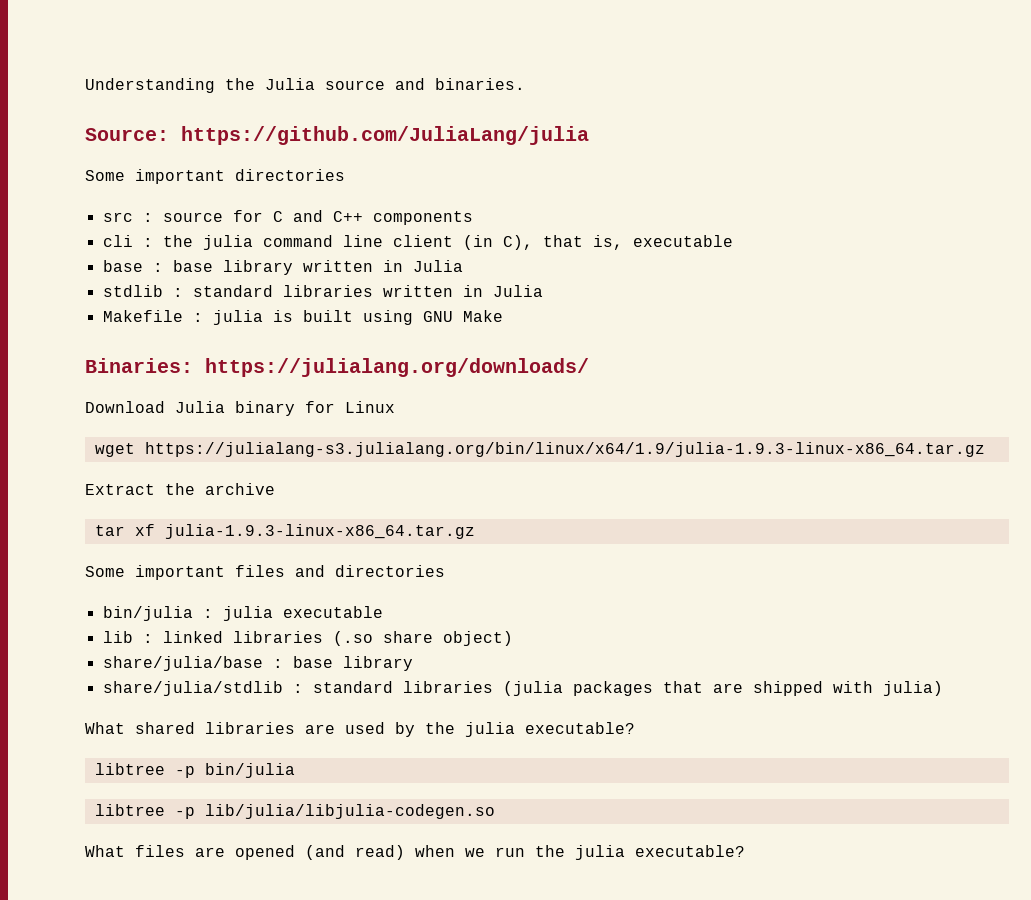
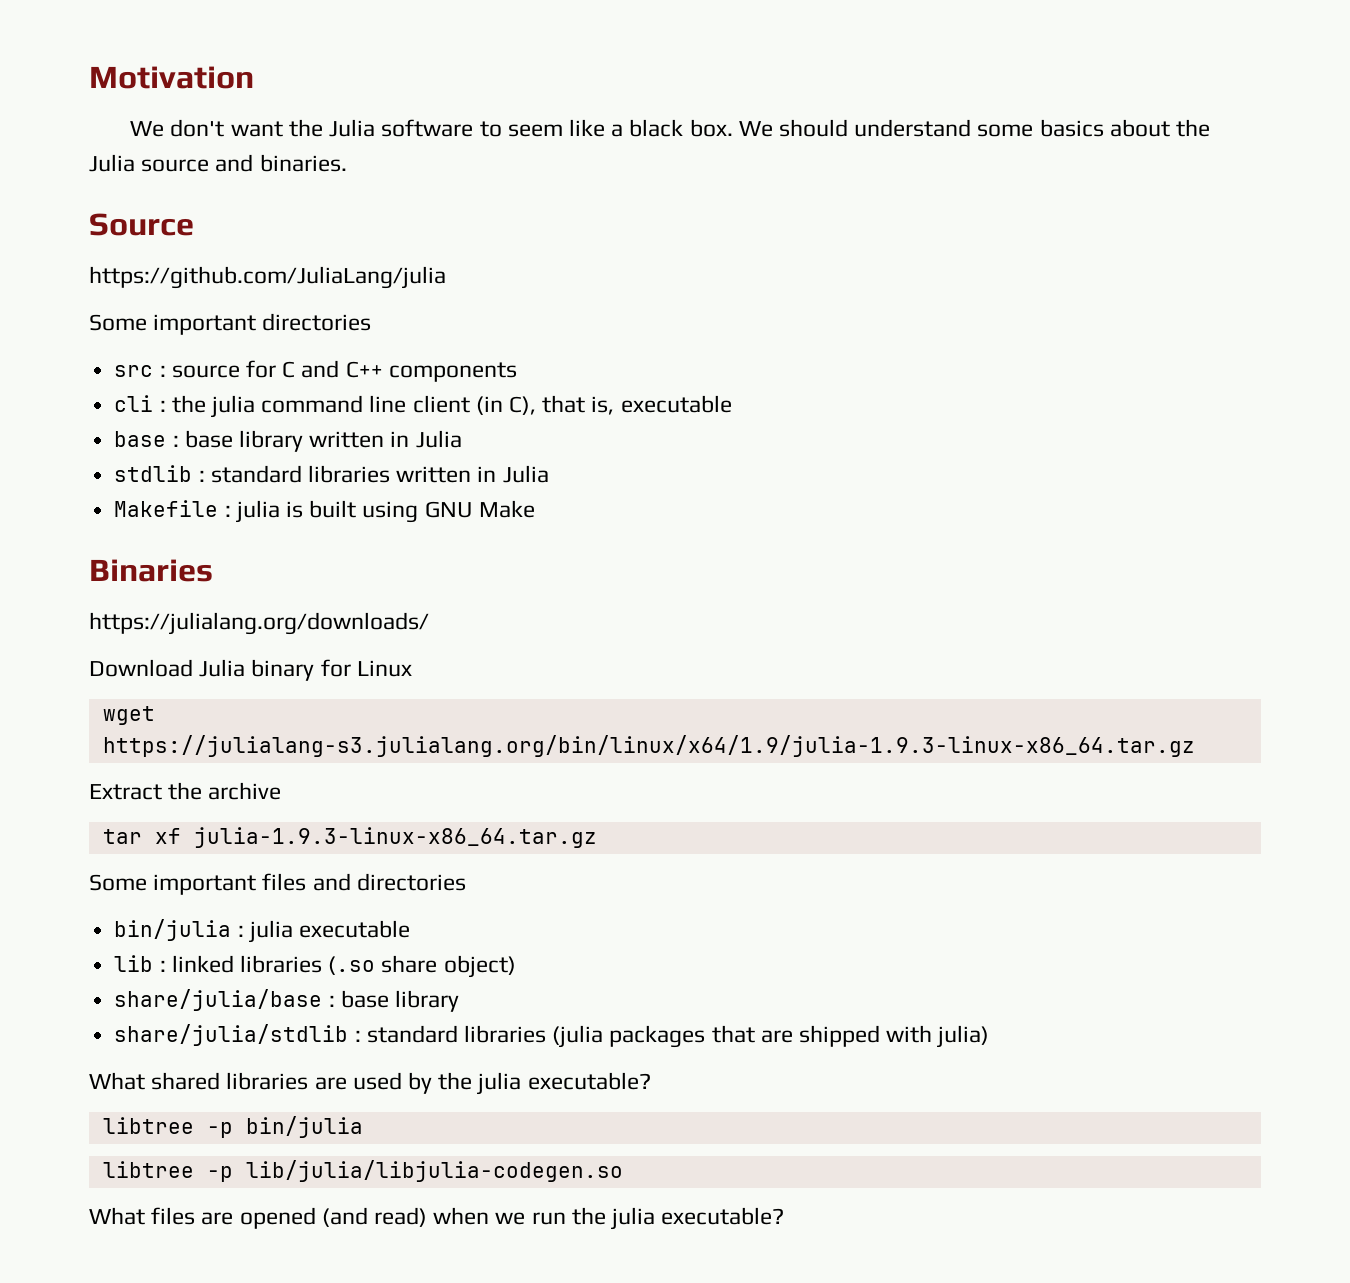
[85,78,215,93] Understanding -> [89,66,254,89] [130,119,1170,137] Motivation // We don't want the Julia software to seem like a black box. We should understand some basics about
[85,128,169,141] Source: -> [89,213,194,236] Source //
[85,358,193,373] Binaries: -> [89,559,213,582] Binaries //

